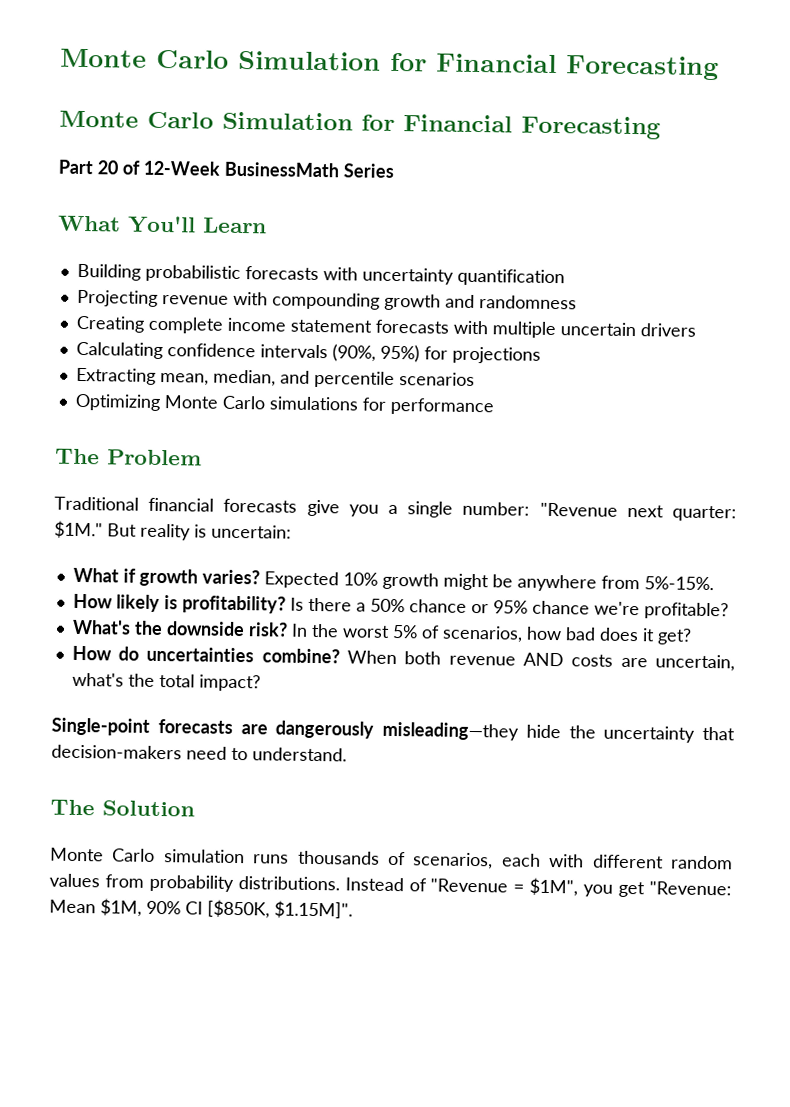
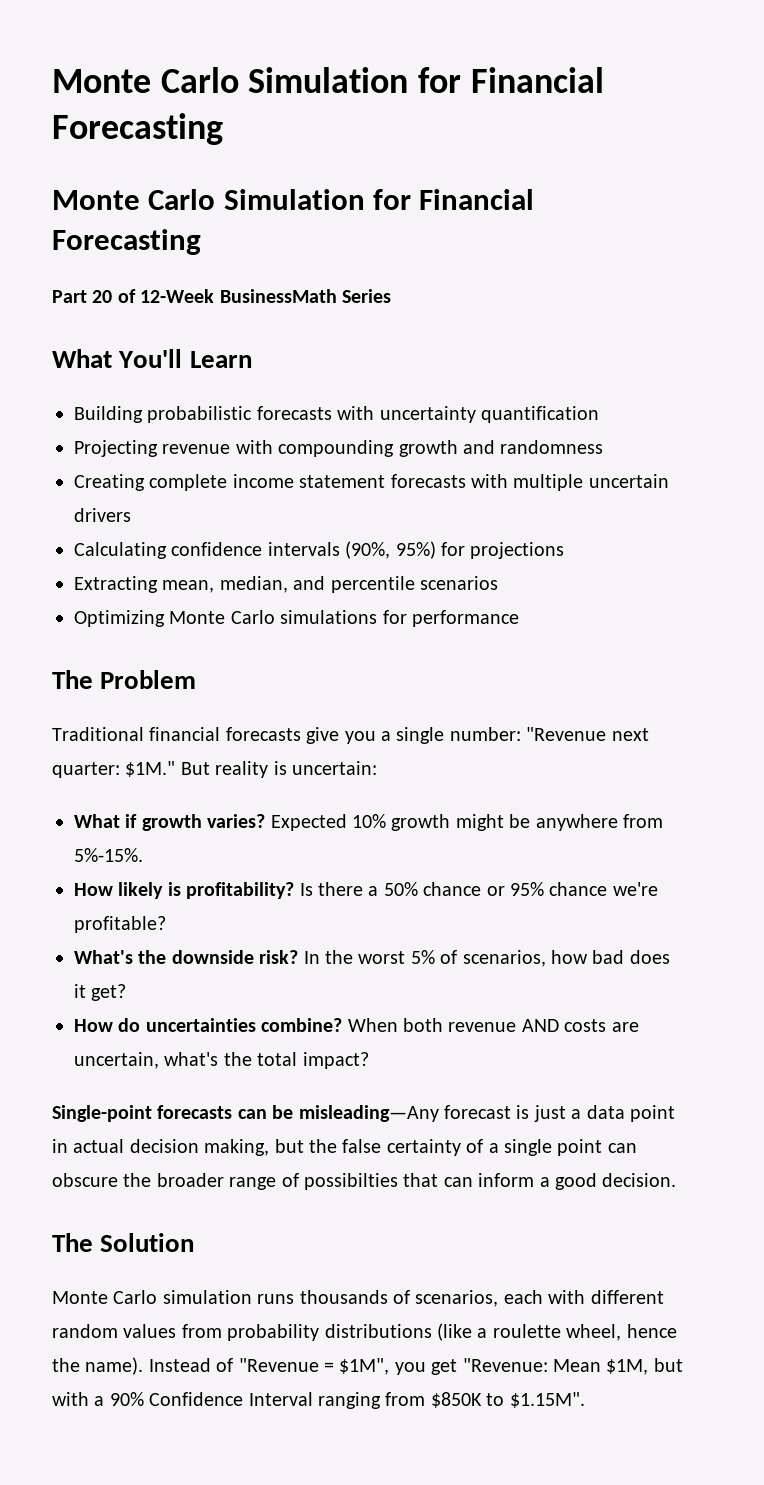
[240,720,735,743] [51,744,347,762] are dangerously misleading—they hide the uncertainty that decision-makers need to understand. -> [237,1105,675,1122] [52,1139,637,1156] [52,1173,677,1190] can be misleading—Any forecast is just a data point in actual decision making, but the false certainty of a single point can obscure the broader range of possibilties that can inform a good decision.
[237,876,340,891] distributions. -> [324,1323,677,1341] [52,1357,144,1375] distributions (like a roulette wheel, hence the name).
[146,899,353,919] 90% CI [$850K, $1.15M]". -> [653,1358,683,1372] [52,1392,585,1409] but with a 90% Confidence Interval ranging from $850K to $1.15M".

